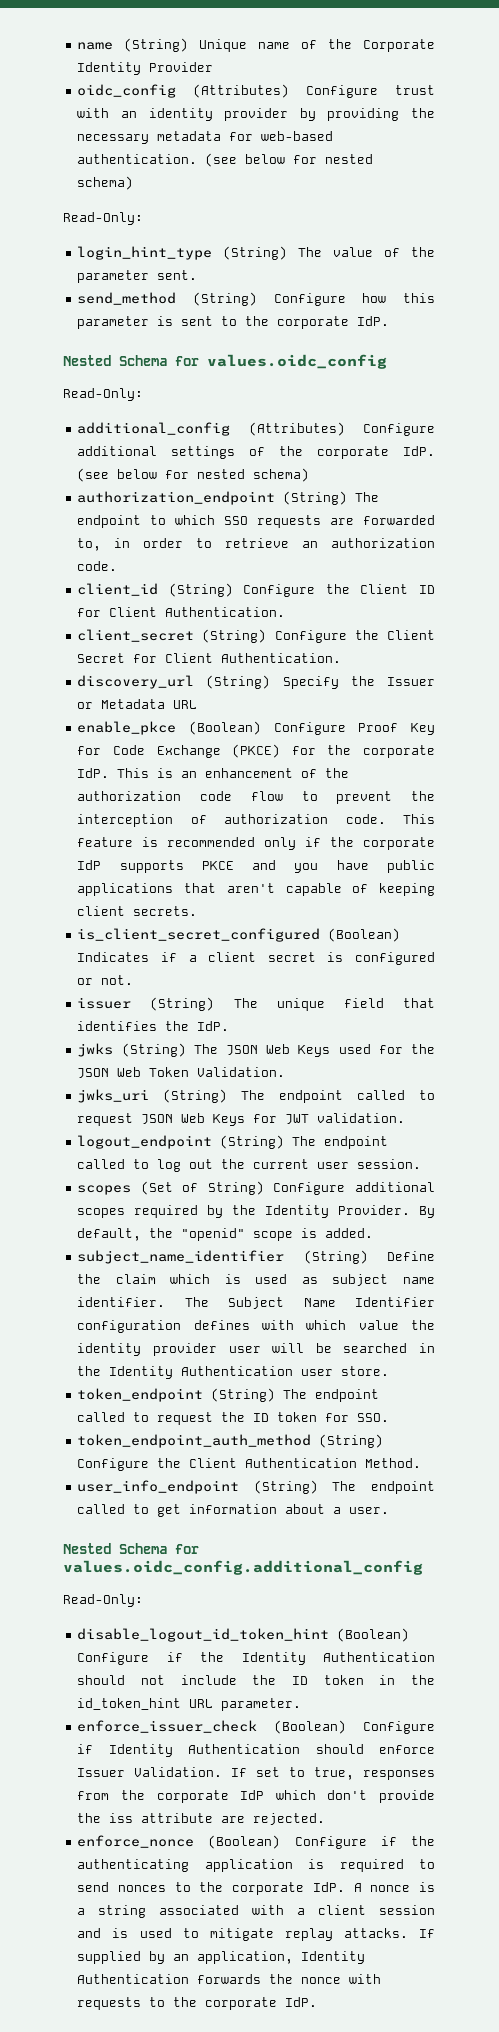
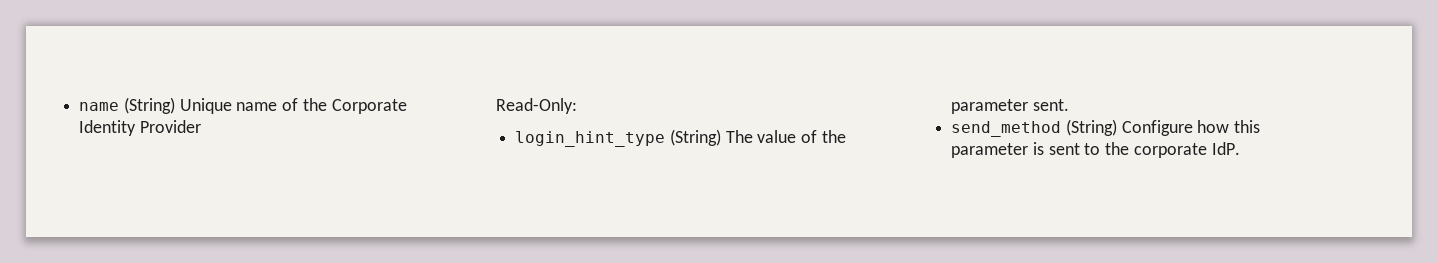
[77,84,435,98] [77,108,435,121] [77,131,334,144] [77,153,374,167] [77,176,134,190] // oidc_config (Attributes) Configure trust with an identity provider by providing the necessary metadata for web-based authentication. (see below for nested schema) -> (201, 126) none
[63,354,387,369] [63,388,143,401] [77,422,435,436] [77,446,435,459] [77,468,310,482] [77,491,380,505] [77,515,435,528] [77,538,435,551] [77,561,118,571] [77,583,435,597] [77,607,286,617] [77,629,436,643] [77,653,342,663] [77,675,436,689] [77,699,198,709] [77,721,435,735] [77,744,435,758] [77,768,350,778] [77,791,435,804] [77,814,435,827] [77,837,435,850] [77,860,435,873] [77,883,435,896] [77,906,198,916] [77,928,401,942] [77,952,435,965] [77,975,134,985] [77,997,435,1011] [77,1021,230,1031] [77,1043,435,1057] [77,1067,286,1078] [77,1089,435,1103] [77,1113,406,1126] [77,1135,389,1149] [77,1159,422,1172] [77,1181,435,1195] [77,1205,435,1218] [77,1228,374,1241] [77,1250,435,1264] [77,1274,435,1286] [77,1297,435,1309] [77,1320,435,1333] [77,1343,435,1356] [77,1366,390,1379] [77,1388,380,1402] [77,1412,390,1425] [77,1434,384,1448] [77,1458,422,1471] [77,1480,435,1494] [77,1504,390,1517] [63,1543,199,1554] [63,1560,423,1575] [63,1594,143,1607] [77,1628,410,1642] [77,1652,435,1665] [77,1675,435,1685] [77,1698,302,1711] [77,1720,435,1734] [77,1744,435,1757] [77,1767,435,1780] [77,1790,435,1803] [77,1813,326,1825] [77,1835,436,1849] [77,1859,435,1872] [77,1882,435,1895] [77,1905,435,1918] [77,1928,435,1941] [77,1951,366,1964] [77,1974,382,1984] [77,1997,318,2010] // Nested Schema for values.oidc_config // Read-Only: // additional_config (Attributes) Configure additional settings of the corporate IdP. (see below for nested schema) // authorization_endpoint (String) The endpoint to which SSO requests are forwarded to, in order to retrieve an authorization code. // client_id (String) Configure the Client ID for Client Authentication. // client_secret (String) Configure the Client Secret for Client Authentication. // discovery_url (String) Specify the Issuer or Metadata URL // enable_pkce (Boolean) Configure Proof Key for Code Exchange (PKCE) for the corporate IdP. This is an enhancement of the authorization code flow to prevent the interception of authorization code. This feature is recommended only if the corporate IdP supports PKCE and you have public applications that aren't capable of keeping client secrets. // is_client_secret_configured (Boolean) Indicates if a client secret is configured or not. // issuer (String) The unique field that identifies the IdP. // jwks (String) The JSON Web Keys used for the JSON Web Token Validation. // jwks_uri (String) The endpoint called to request JSON Web Keys for JWT validation. // logout_endpoint (String) The endpoint called to log out the current user session. // scopes (Set of String) Configure additional scopes required by the Identity Provider. By default, the "openid" scope is added. // subject_name_identifier (String) Define the claim which is used as subject name identifier. The Subject Name Identifier configuration defines with which value the identity provider user will be searched in the Identity Authentication user store. // token_endpoint (String) The endpoint called to request the ID token for SSO. // token_endpoint_auth_method (String) Configure the Client Authentication Method. // user_info_endpoint (String) The endpoint called to get information about a user. // Nested Schema for values.oidc_config.additional_config // Read-Only: // disable_logout_id_token_hint (Boolean) Configure if the Identity Authentication should not include the ID token in the id_token_hint URL parameter. // enforce_issuer_check (Boolean) Configure if Identity Authentication should enforce Issuer Validation. If set to true, responses from the corporate IdP which don't provide the iss attribute are rejected. // enforce_nonce (Boolean) Configure if the authenticating application is required to send nonces to the corporate IdP. A nonce is a string associated with a client session and is used to mitigate replay attacks. If supplied by an application, Identity Authentication forwards the nonce with requests to the corporate IdP. -> (1240, 148) none

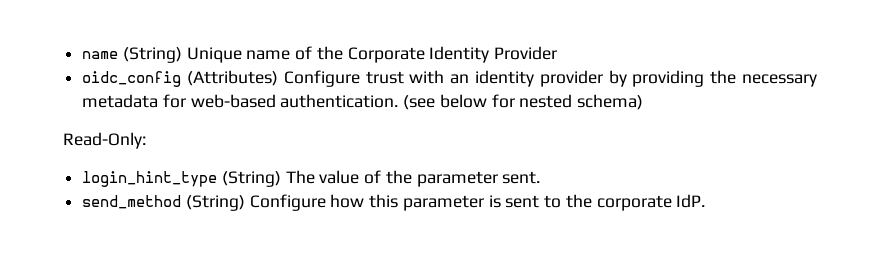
(201, 126) none -> [82,70,817,87] [82,94,644,110] // oidc_config (Attributes) Configure trust with an identity provider by providing the necessary metadata for web-based authentication. (see below for nested schema)

